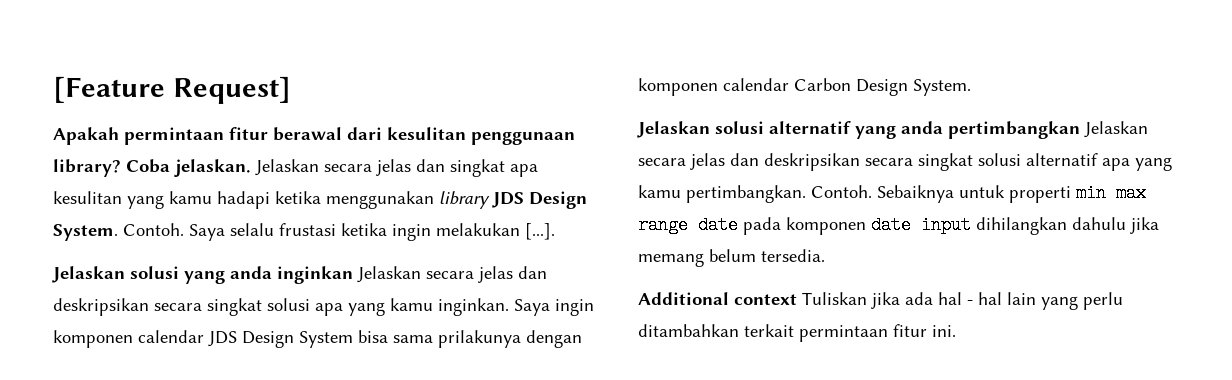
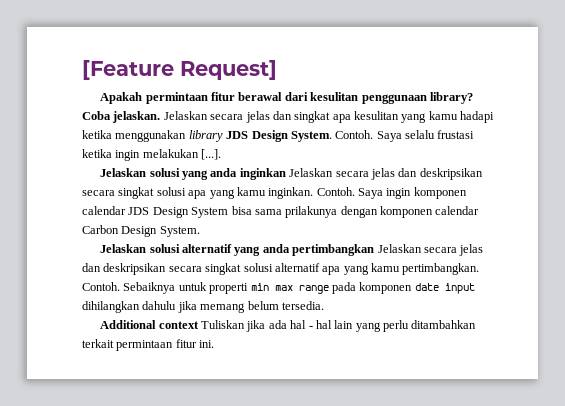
(509, 307) none -> [316,187,355,196] Contoh.
[698,216,738,234] date -> (329, 289) none

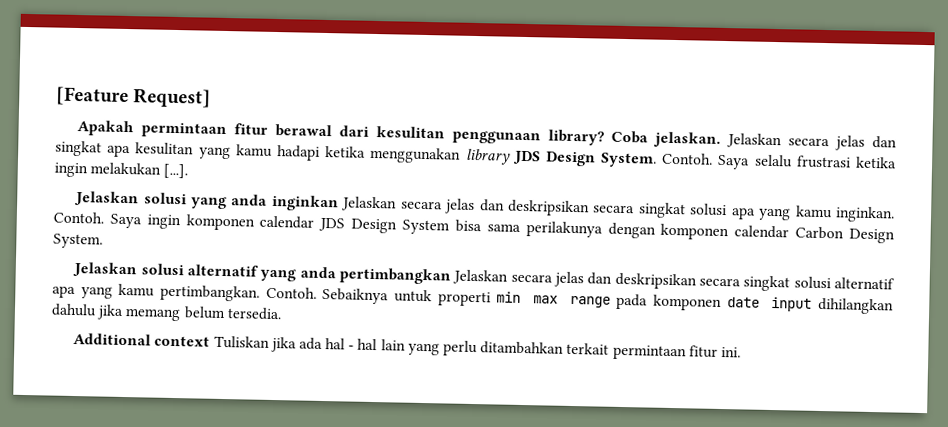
[437,130,475,139] frustasi -> [795,155,851,169] frustrasi
[285,206,338,218] prilakunya -> [525,221,603,238] perilakunya

